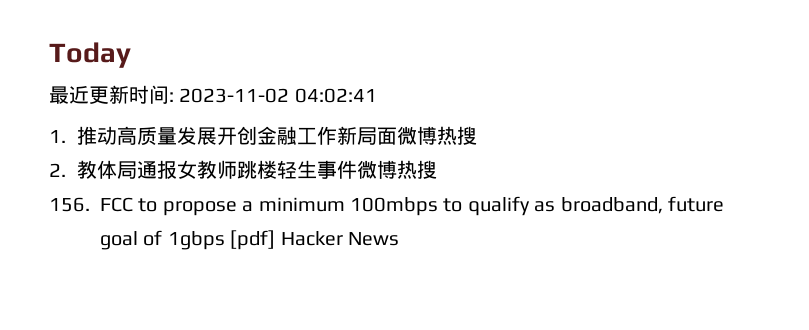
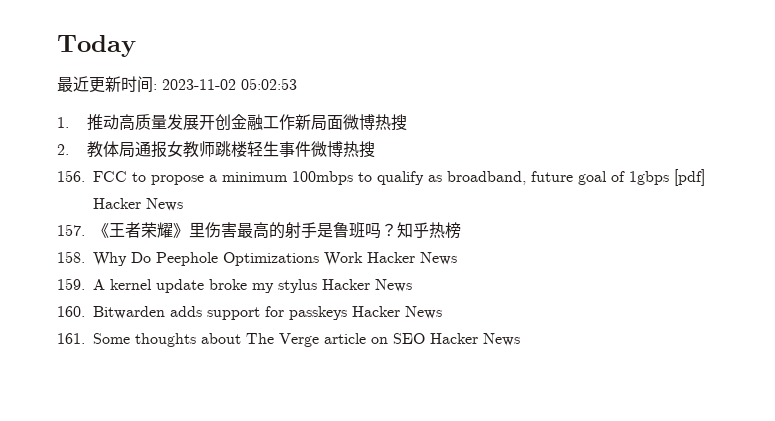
[294,88,377,103] 04:02:41 -> [241,78,297,90] 05:02:53
(399, 239) none -> [57,222,461,239] [57,251,457,266] [57,278,412,293] [57,306,442,320] [57,333,520,347] // 157.《王者荣耀》里伤害最高的射手是鲁班吗？知乎热榜 // 158. Why Do Peephole Optimizations Work Hacker News // 159. A kernel update broke my stylus Hacker News // 160. Bitwarden adds support for passkeys Hacker News // 161. Some thoughts about The Verge article on SEO Hacker News

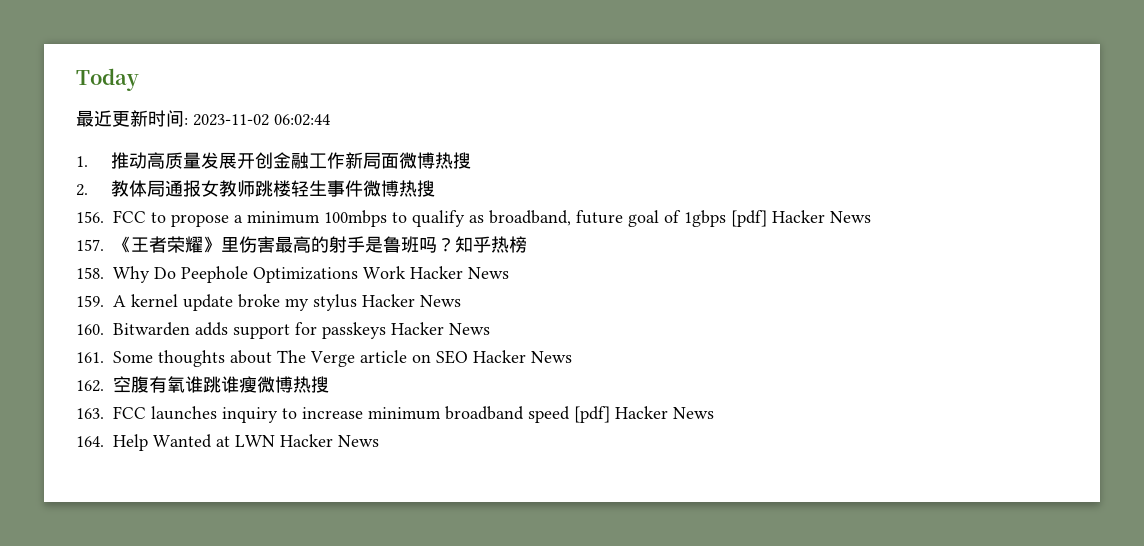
[241,78,297,90] 05:02:53 -> [274,114,330,126] 06:02:44
(520, 339) none -> [76,376,329,393] [76,406,714,423] [76,434,379,451] // 162.空腹有氧谁跳谁瘦微博热搜 // 163. FCC launches inquiry to increase minimum broadband speed [pdf] Hacker News // 164. Help Wanted at LWN Hacker News

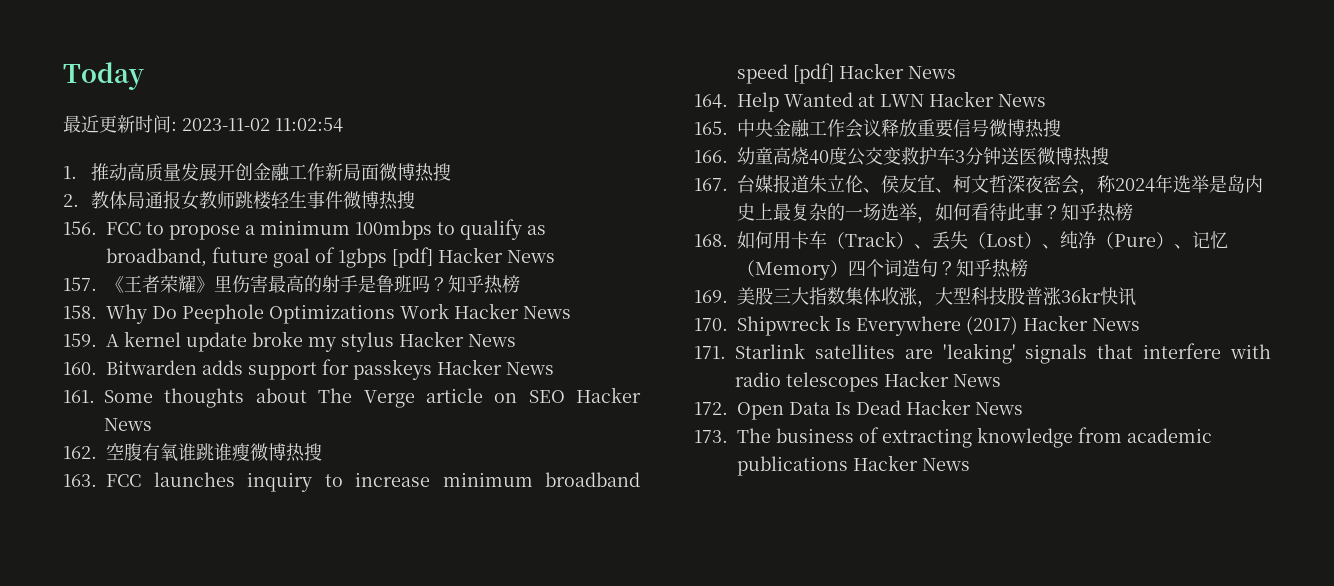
[274,114,330,126] 06:02:44 -> [275,117,343,132] 11:02:54
(379, 441) none -> [694,119,1061,138] [694,147,1109,166] [694,174,1263,195] [737,203,1133,223] [694,231,1228,250] [737,259,1028,280] [694,287,1136,307] [694,315,1140,336] [694,343,1271,364] [735,371,1001,392] [694,399,1023,420] [694,427,1212,448] [737,455,970,476] // 165.中央金融工作会议释放重要信号微博热搜 // 166.幼童高烧40度公交变救护车3分钟送医微博热搜 // 167.台媒报道朱立伦、侯友宜、柯文哲深夜密会，称2024年选举是岛内史上最复杂的一场选举，如何看待此事？知乎热榜 // 168.如何用卡车（Track）、丢失（Lost）、纯净（Pure）、记忆（Memory）四个词造句？知乎热榜 // 169.美股三大指数集体收涨，大型科技股普涨36kr快讯 // 170. Shipwreck Is Everywhere (2017) Hacker News // 171. Starlink satellites are 'leaking' signals that interfere with radio telescopes Hacker News // 172. Open Data Is Dead Hacker News // 173. The business of extracting knowledge from academic publications Hacker News

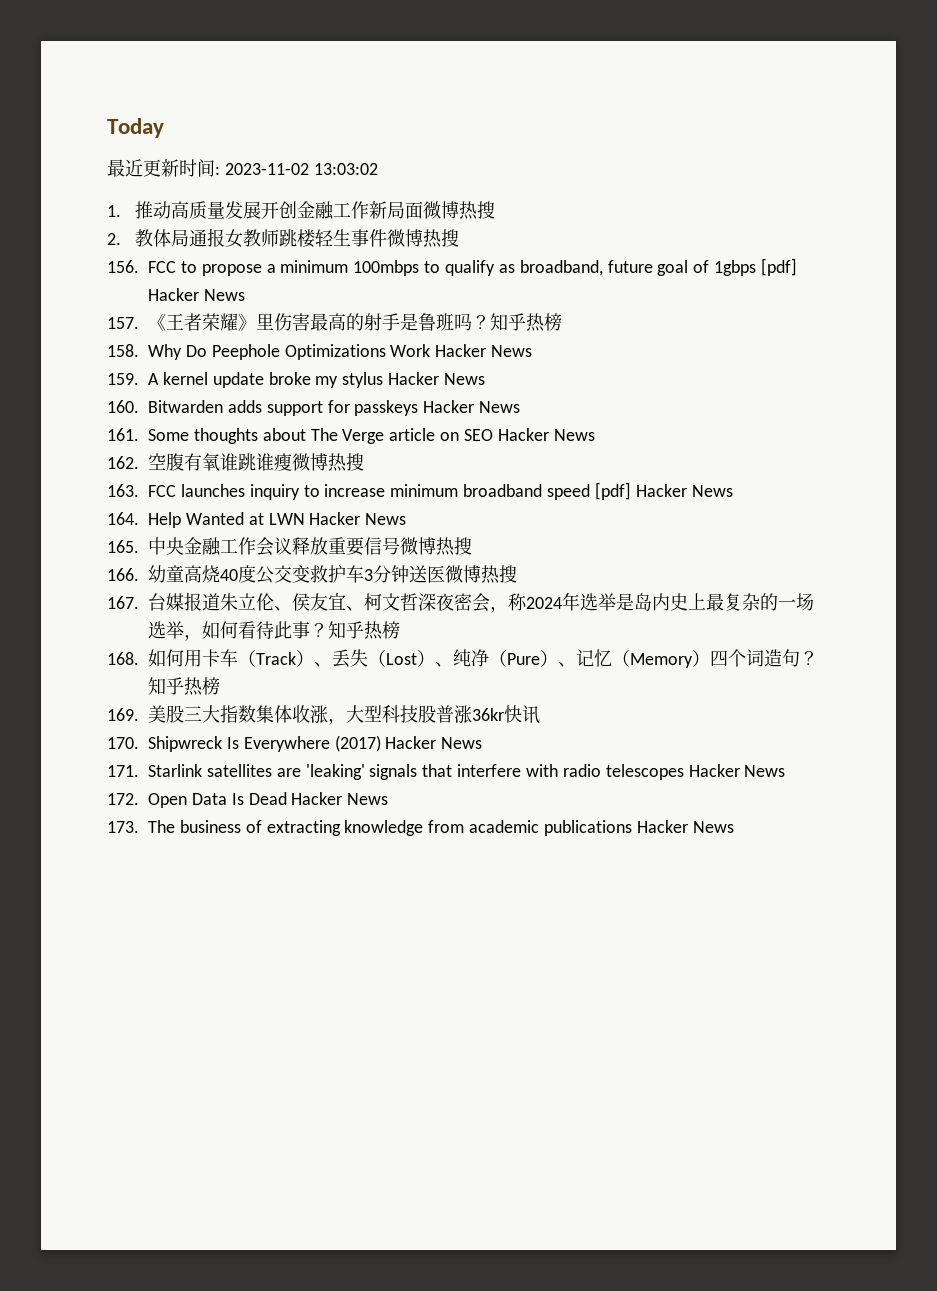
[275,117,343,132] 11:02:54 -> [313,163,378,175] 13:03:02

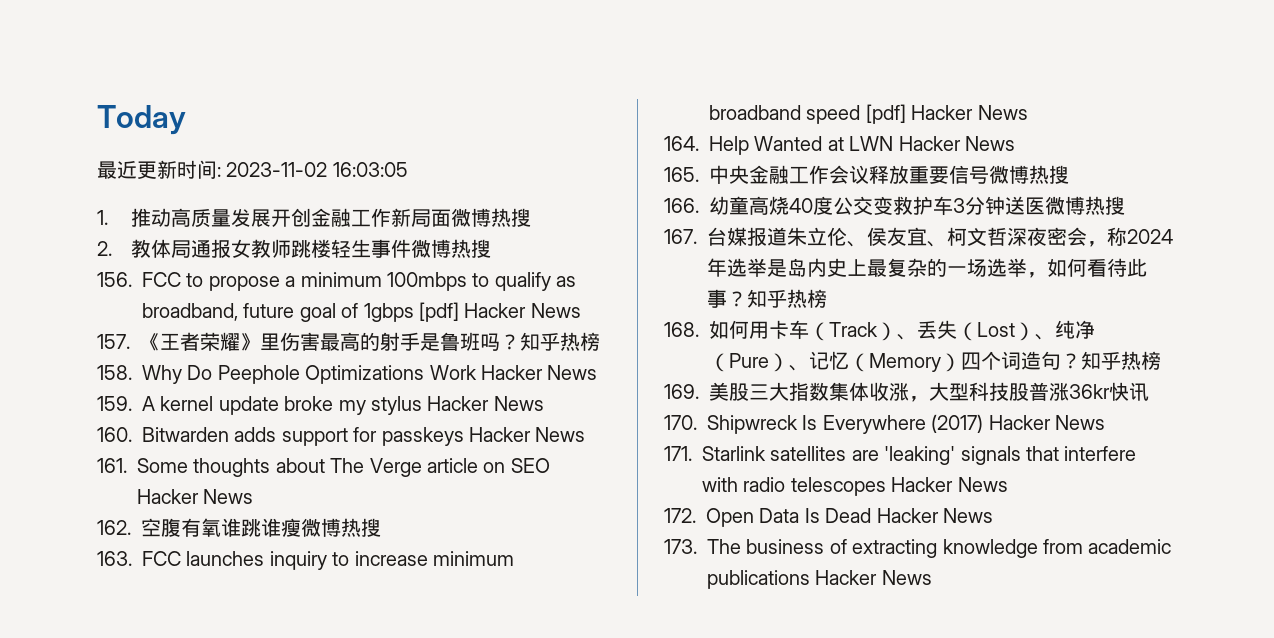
[313,163,378,175] 13:03:02 -> [332,162,408,177] 16:03:05

